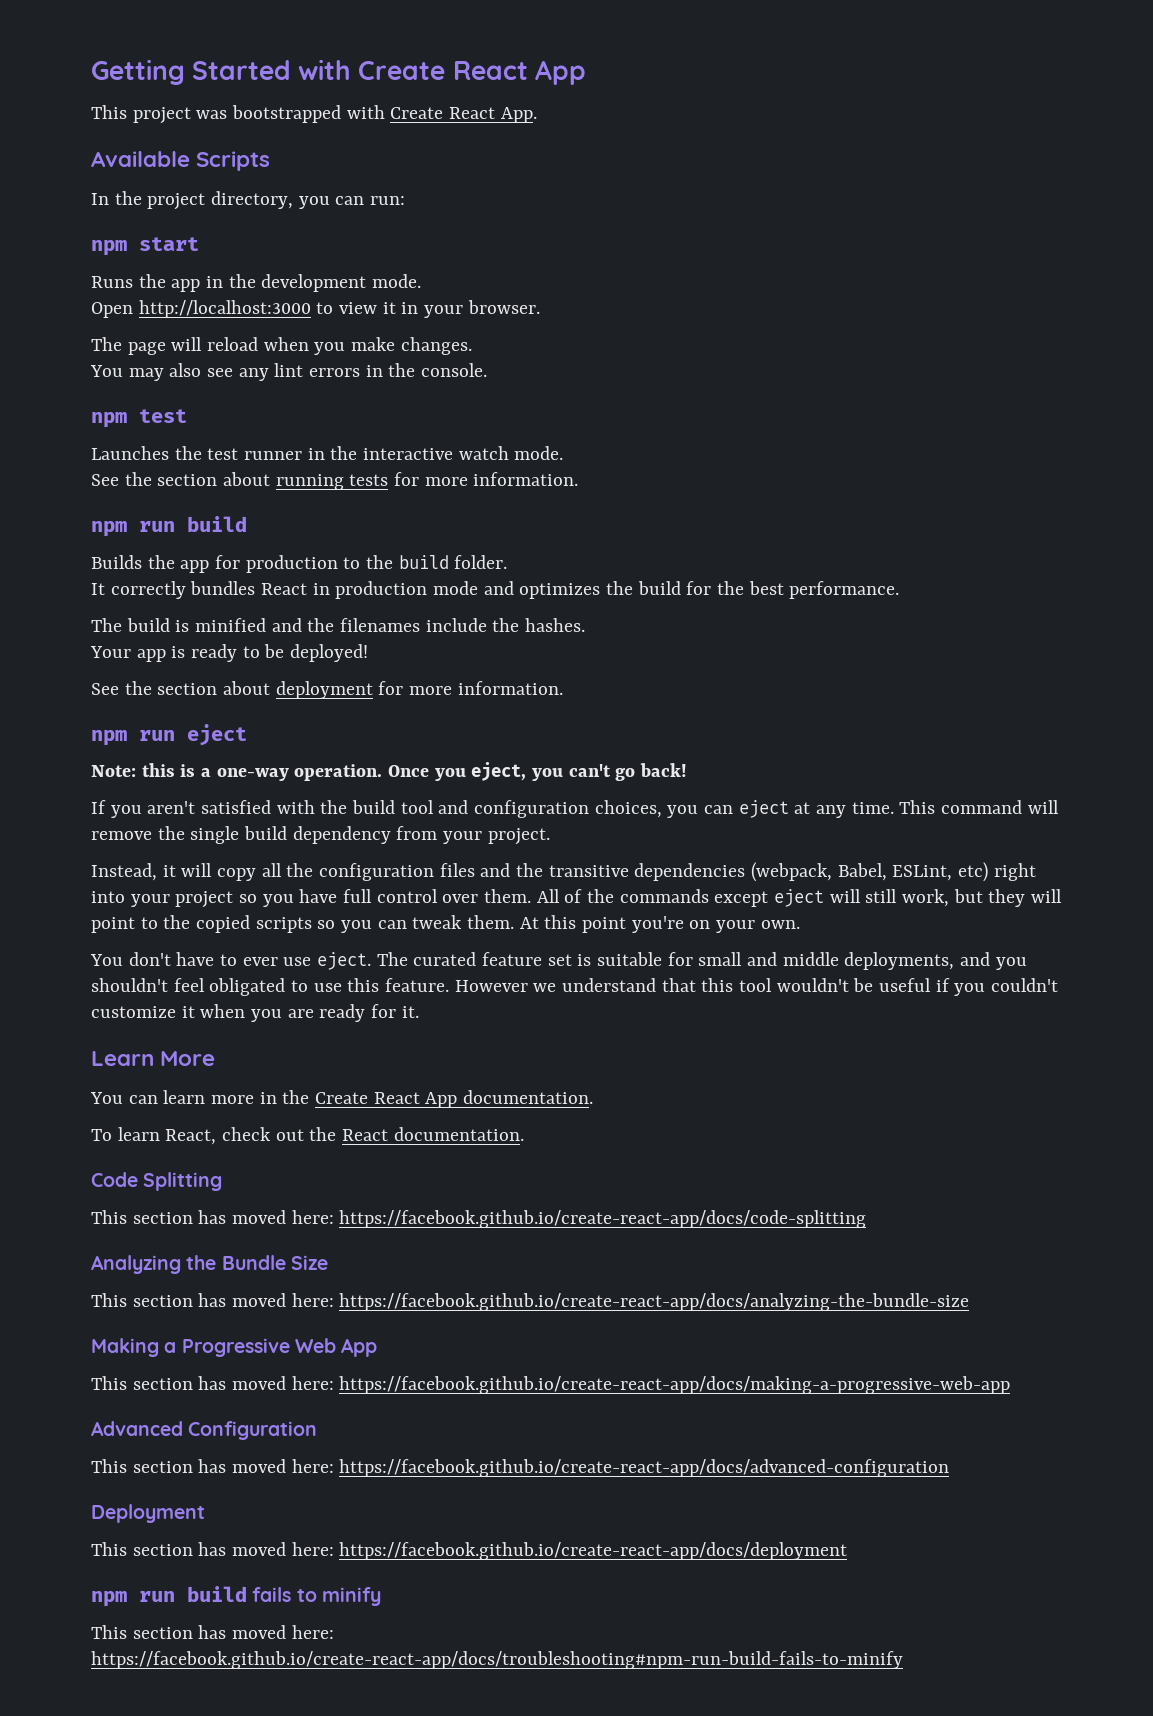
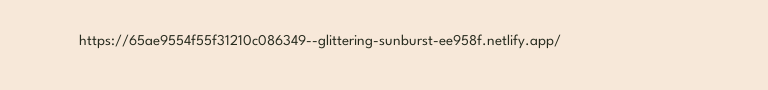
[91,59,586,85] [91,105,537,124] [91,151,271,171] [91,191,406,210] [91,237,199,256] [91,274,422,292] [91,300,540,318] [91,337,472,355] [90,363,488,381] [91,409,187,428] [91,446,564,460] [91,472,579,490] [91,516,247,537] [91,555,508,573] [91,581,900,599] [91,618,586,632] [90,644,369,662] [91,681,563,699] [91,724,247,746] [91,762,688,781] [91,800,1059,818] [91,826,550,845] [91,862,1036,882] [91,889,1063,908] [91,915,800,933] [90,952,1027,970] [91,978,1059,996] [91,1004,419,1022] [91,1051,216,1066] [90,1090,594,1108] [91,1127,524,1145] [91,1172,223,1191] [91,1210,867,1228] [91,1255,328,1274] [91,1293,970,1311] [91,1338,378,1357] [91,1376,1011,1394] [91,1421,318,1440] [91,1459,950,1477] [91,1504,205,1523] [91,1542,848,1560] [91,1586,381,1607] [91,1625,334,1639] [91,1651,903,1669] Getting Started with Create React App // This project was bootstrapped with Create React App. // Available Scripts // In the project directory, you can run: // npm start // Runs the app in the development mode. // Open http://localhost:3000 to view it in your browser. // The page will reload when you make changes. // You may also see any lint errors in the console. // npm test // Launches the test runner in the interactive watch mode. // See the section about running tests for more information. // npm run build // Builds the app for production to the build folder. // It correctly bundles React in production mode and optimizes the build for the best performance. // The build is minified and the filenames include the hashes. // Your app is ready to be deployed! // See the section about deployment for more information. // npm run eject // Note: this is a one-way operation. Once you eject, you can't go back! // If you aren't satisfied with the build tool and configuration choices, you can eject at any time. This command will remove the single build dependency from your project. // Instead, it will copy all the configuration files and the transitive dependencies (webpack, Babel, ESLint, etc) right into your project so you have full control over them. All of the commands except eject will still work, but they will point to the copied scripts so you can tweak them. At this point you're on your own. // You don't have to ever use eject. The curated feature set is suitable for small and middle deployments, and you shouldn't feel obligated to use this feature. However we understand that this tool wouldn't be useful if you couldn't customize it when you are ready for it. // Learn More // You can learn more in the Create React App documentation. // To learn React, check out the React documentation. // Code Splitting // This section has moved here: https://facebook.github.io/create-react-app/docs/code-splitting // Analyzing the Bundle Size // This section has moved here: https://facebook.github.io/create-react-app/docs/analyzing-the-bundle-size // Making a Progressive Web App // This section has moved here: https://facebook.github.io/create-react-app/docs/making-a-progressive-web-app // Advanced Configuration // This section has moved here: https://facebook.github.io/create-react-app/docs/advanced-configuration // Deployment // This section has moved here: https://facebook.github.io/create-react-app/docs/deployment // npm run build fails to minify // This section has moved here: https://facebook.github.io/create-react-app/docs/troubleshooting#npm-run-build-fails-to-minify -> [79,34,561,49] https://65ae9554f55f31210c086349--glittering-sunburst-ee958f.netlify.app/

